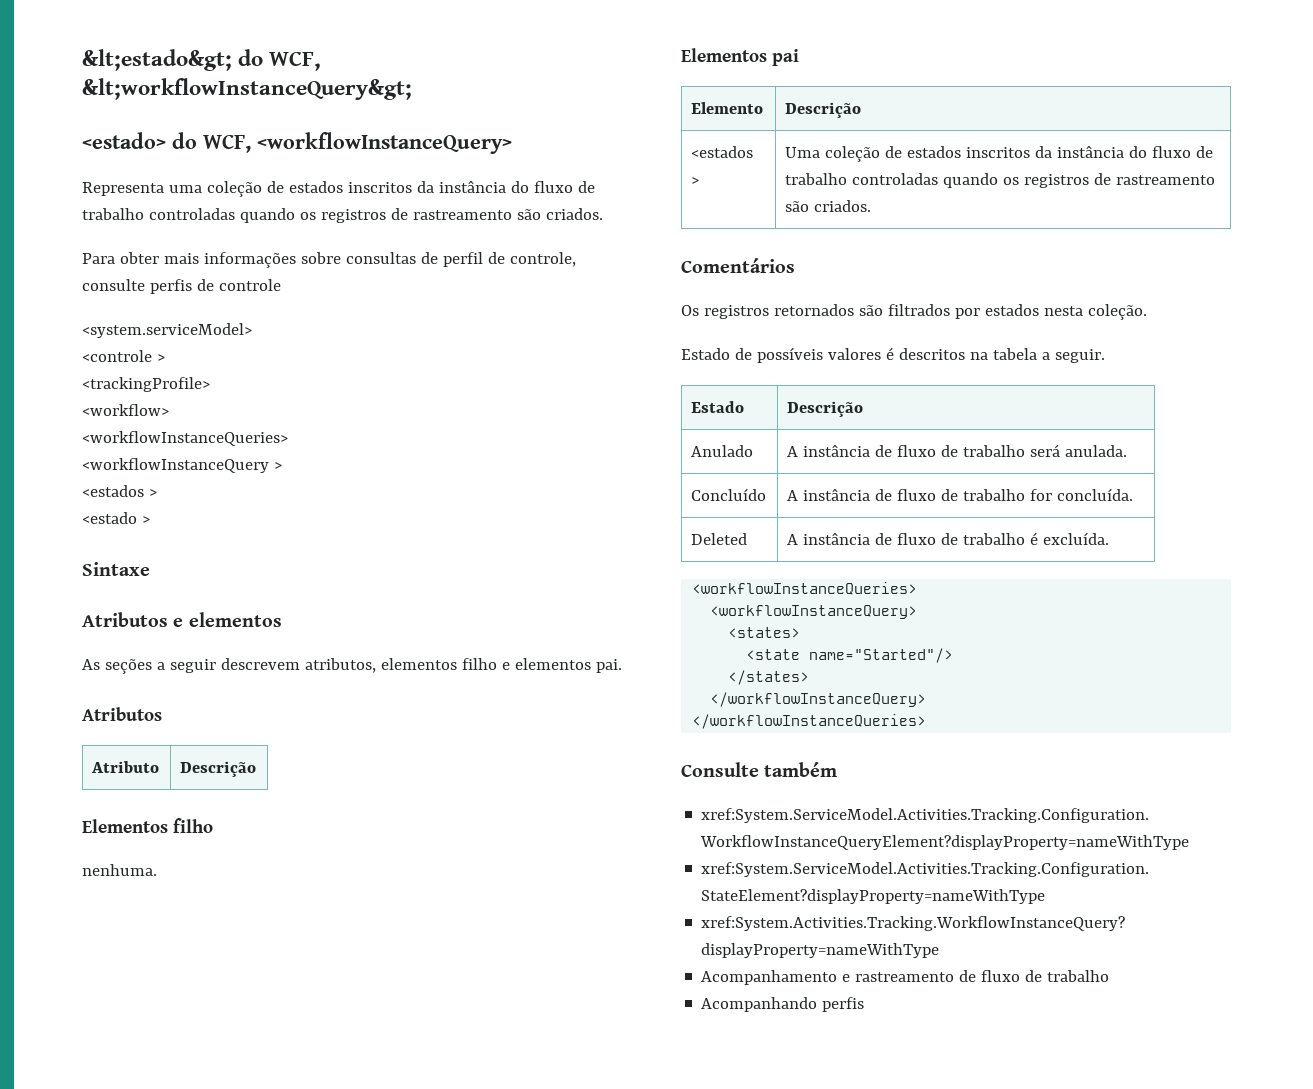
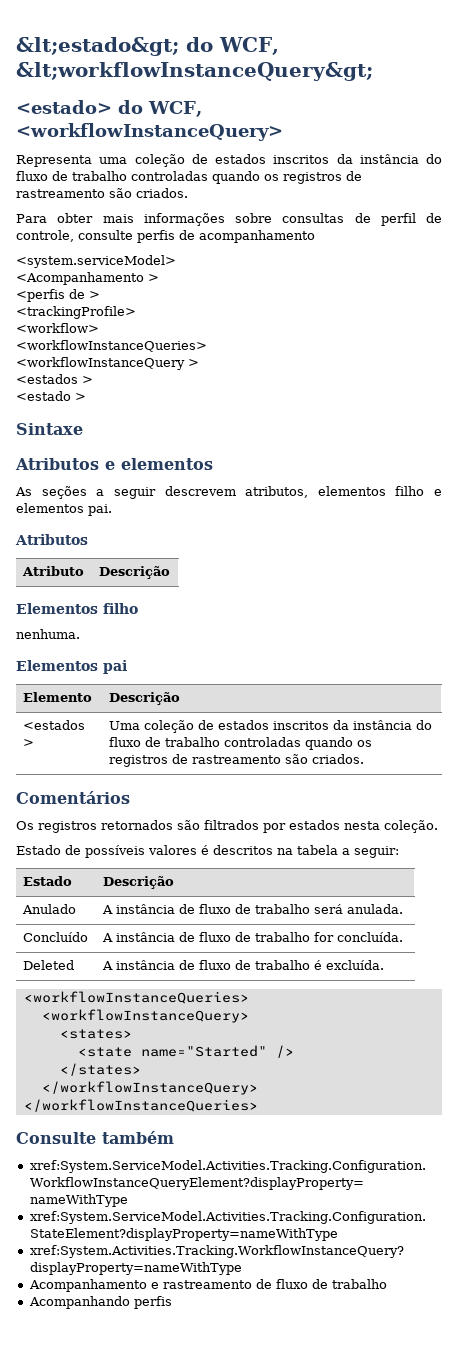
[218,279,281,291] controle -> [199,230,315,243] acompanhamento
[82,350,152,362] <controle -> [16,272,159,285] [16,289,85,302] <Acompanhamento > // <perfis de
[1054,349,1105,363] seguir. -> [354,846,399,858] seguir:
[809,648,954,663] name="Started"/> -> [140,1045,294,1058] name="Started" />

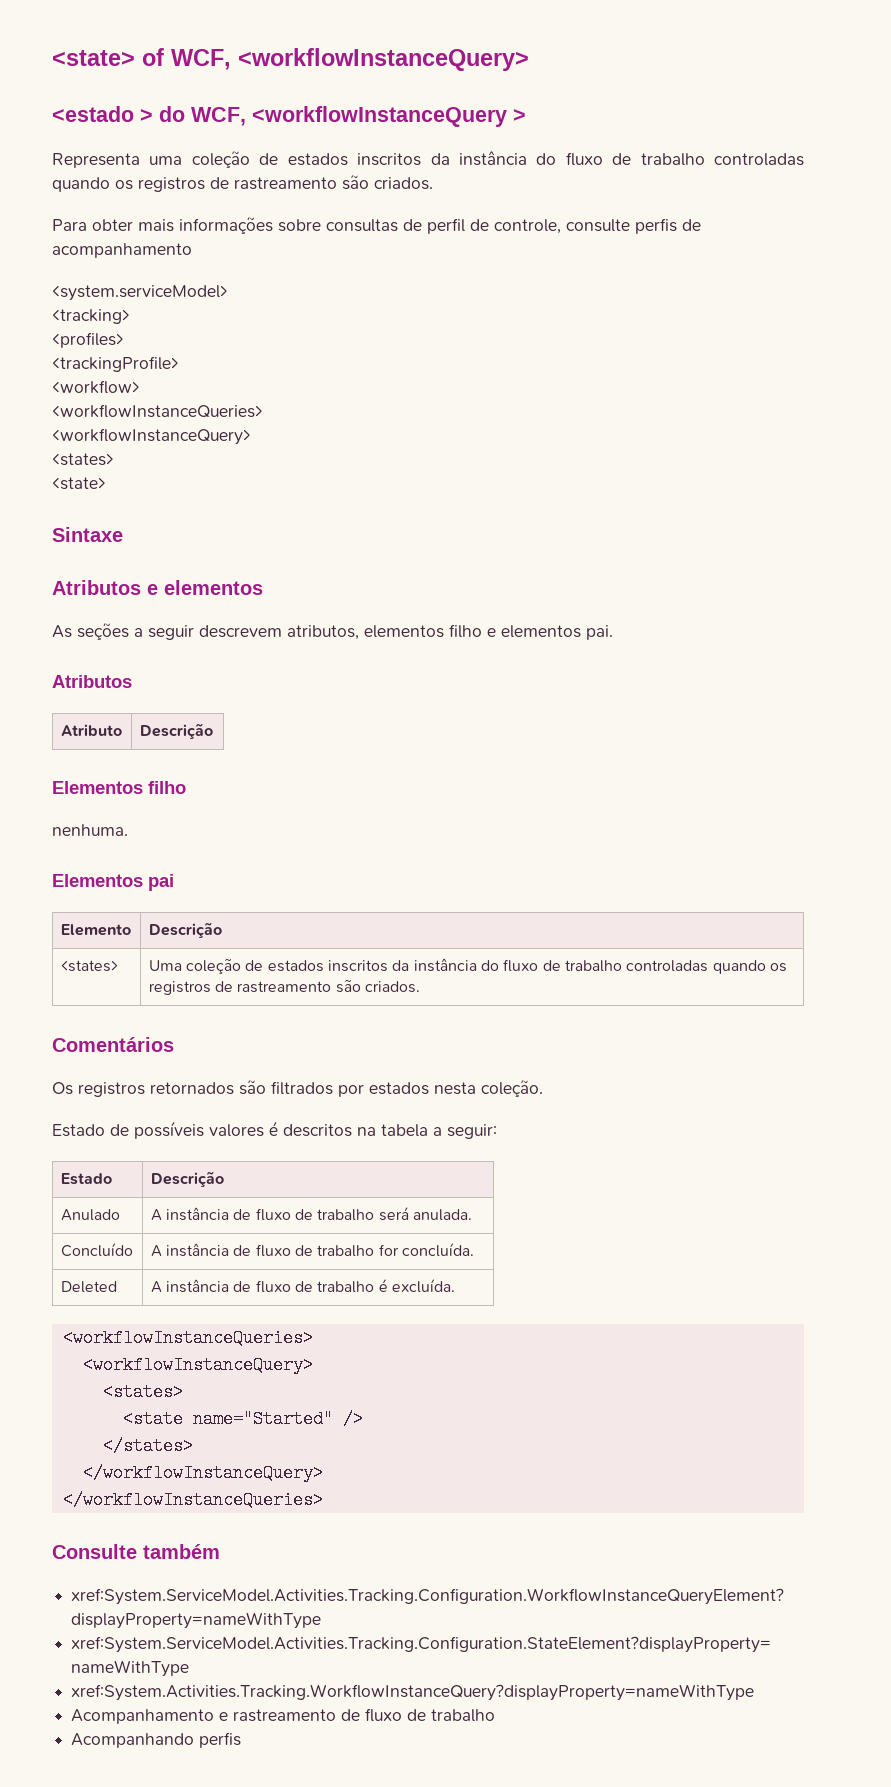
[16,37,279,56] [16,62,373,81] [16,100,202,117] [16,123,283,141] &lt;estado&gt; do WCF, &lt;workflowInstanceQuery&gt; // <estado> do WCF, <workflowInstanceQuery> -> [52,48,529,71] [52,106,526,127] <state> of WCF, <workflowInstanceQuery> // <estado > do WCF, <workflowInstanceQuery >
[16,272,159,285] [16,289,100,302] [16,306,136,319] [16,323,99,333] [16,340,207,352] [16,357,199,370] [16,374,93,384] [16,391,86,401] <Acompanhamento > // <perfis de > // <trackingProfile> // <workflow> // <workflowInstanceQueries> // <workflowInstanceQuery > // <estados > // <estado > -> [52,309,130,324] [52,332,124,348] [52,356,179,372] [52,380,140,394] [52,404,263,418] [52,428,251,445] [52,453,114,466] [52,477,106,490] <tracking> // <profiles> // <trackingProfile> // <workflow> // <workflowInstanceQueries> // <workflowInstanceQuery> // <states> // <state>
[23,720,86,730] [23,739,35,747] <estados > -> [60,960,118,972] <states>

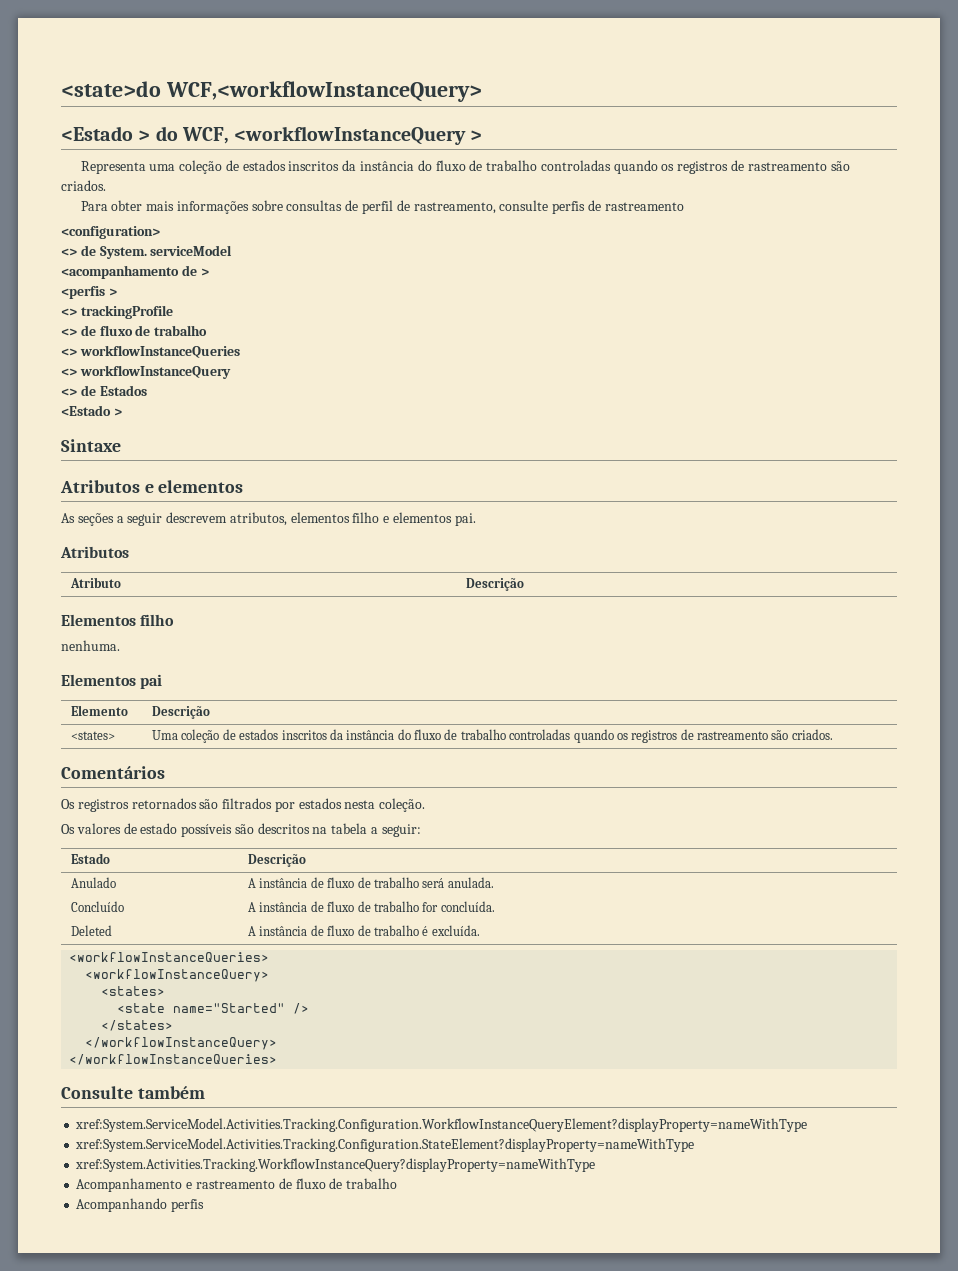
[52,48,529,71] [52,106,134,122] <state> of WCF, <workflowInstanceQuery> // <estado -> [61,81,482,102] [61,126,133,141] <state>do WCF,<workflowInstanceQuery> // <Estado
[494,219,561,234] controle, -> [413,202,496,214] rastreamento,
[52,243,192,258] [52,285,228,301] [52,309,130,324] [52,332,124,348] [52,356,179,372] [52,380,140,394] [52,404,263,418] [52,428,251,445] [52,453,114,466] [52,477,106,490] acompanhamento // <system.serviceModel> // <tracking> // <profiles> // <trackingProfile> // <workflow> // <workflowInstanceQueries> // <workflowInstanceQuery> // <states> // <state> -> [604,202,684,211] [61,226,160,239] [61,245,233,259] [61,265,209,279] [61,286,117,299] [61,305,173,319] [61,325,208,336] [61,345,240,358] [61,365,231,379] [61,385,147,396] [61,405,122,416] rastreamento // <configuration> // <> de System. serviceModel // <acompanhamento de > // <perfis > // <> trackingProfile // <> de fluxo de trabalho // <> workflowInstanceQueries // <> workflowInstanceQuery // <> de Estados // <Estado >
[52,1121,278,1139] Estado de possíveis valores é -> [61,823,254,837] Os valores de estado possíveis são

